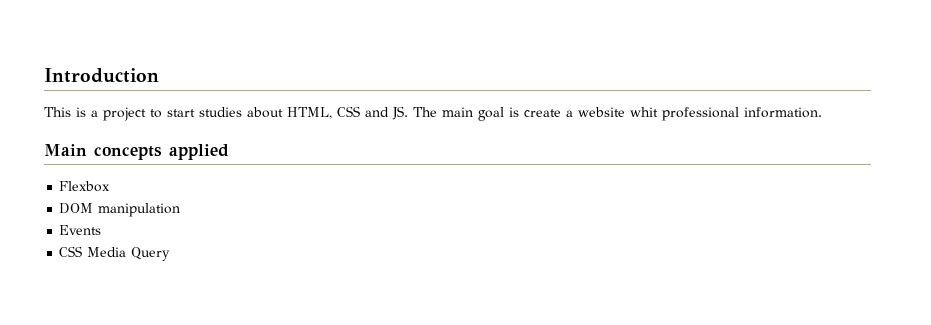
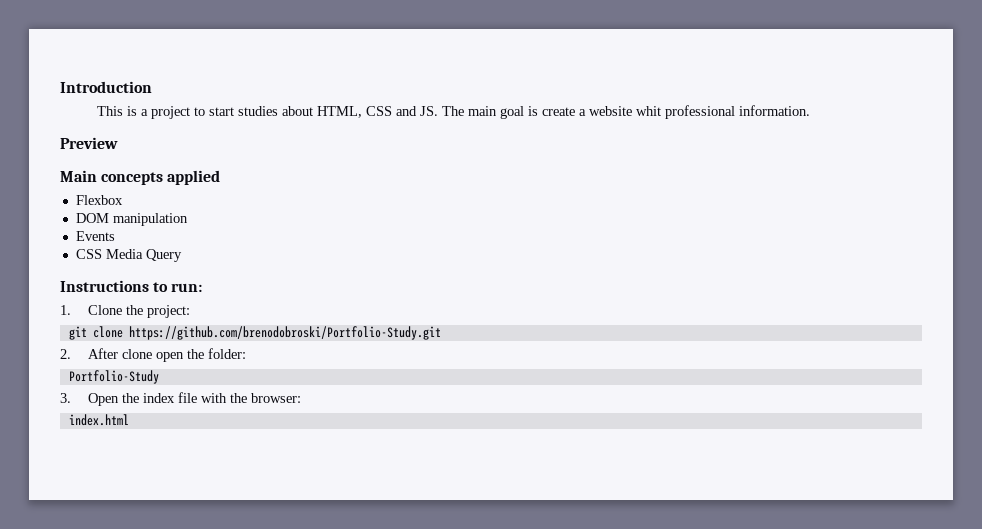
(822, 112) none -> [60,137,118,149] // Preview
(171, 254) none -> [60,280,203,292] [60,305,191,318] [68,326,441,340] [60,348,247,362] [68,370,159,384] [60,392,302,406] [68,414,129,426] // Instructions to run: // 1. Clone the project: // git clone https://github.com/brenodobroski/Portfolio-Study.git // 2. After clone open the folder: // Portfolio-Study // 3. Open the index file with the browser: // index.html

